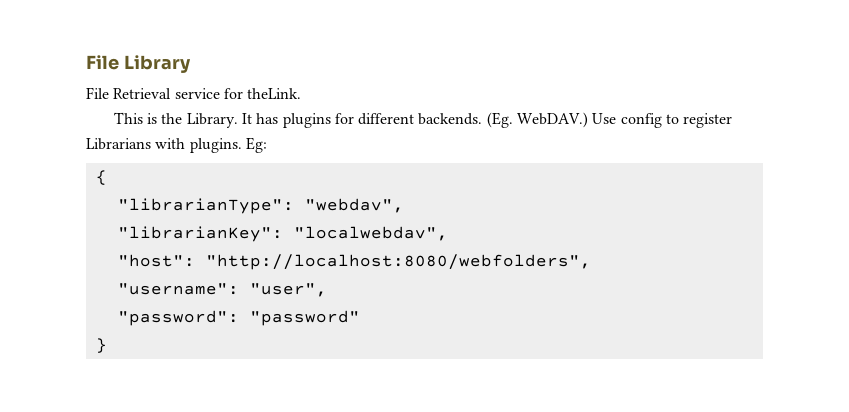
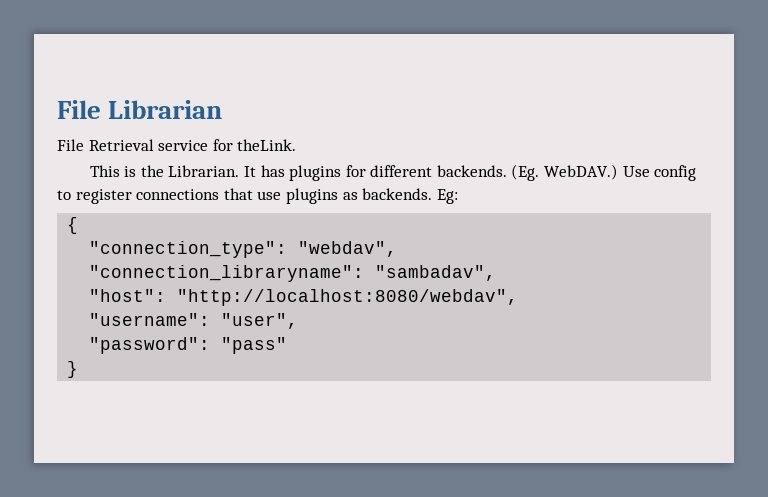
[86,55,191,73] File Library -> [57,100,223,119] File Librarian
[186,113,238,128] Library. -> [168,165,240,177] Librarian.
[86,138,242,153] Librarians with plugins. -> [136,188,433,204] connections that use plugins as backends.
[117,198,294,214] "librarianType": -> [89,241,288,258] "connection_type":
[117,226,448,242] "librarianKey": "localwebdav", -> [89,265,497,282] "connection_libraryname": "sambadav",
[205,254,591,270] "http://localhost:8080/webfolders", -> [177,289,519,306] "http://localhost:8080/webdav",
[249,310,360,326] "password" -> [221,337,288,354] "pass"

